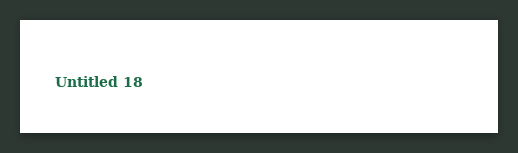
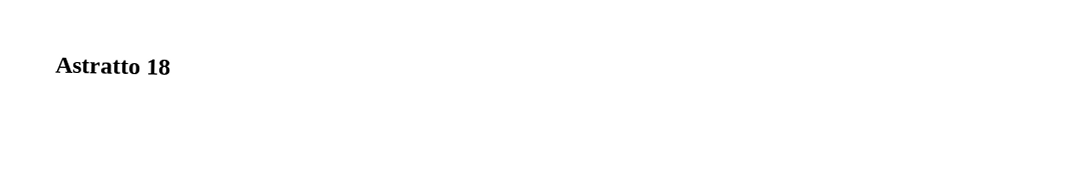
[55,76,118,87] Untitled -> [55,57,141,75] Astratto

